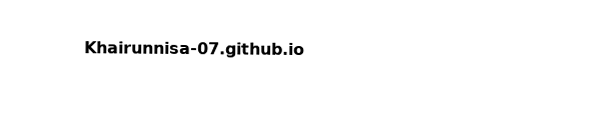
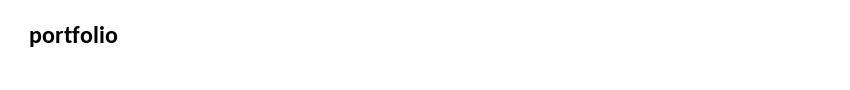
[84,41,305,59] Khairunnisa-07.github.io -> [29,26,118,47] portfolio

